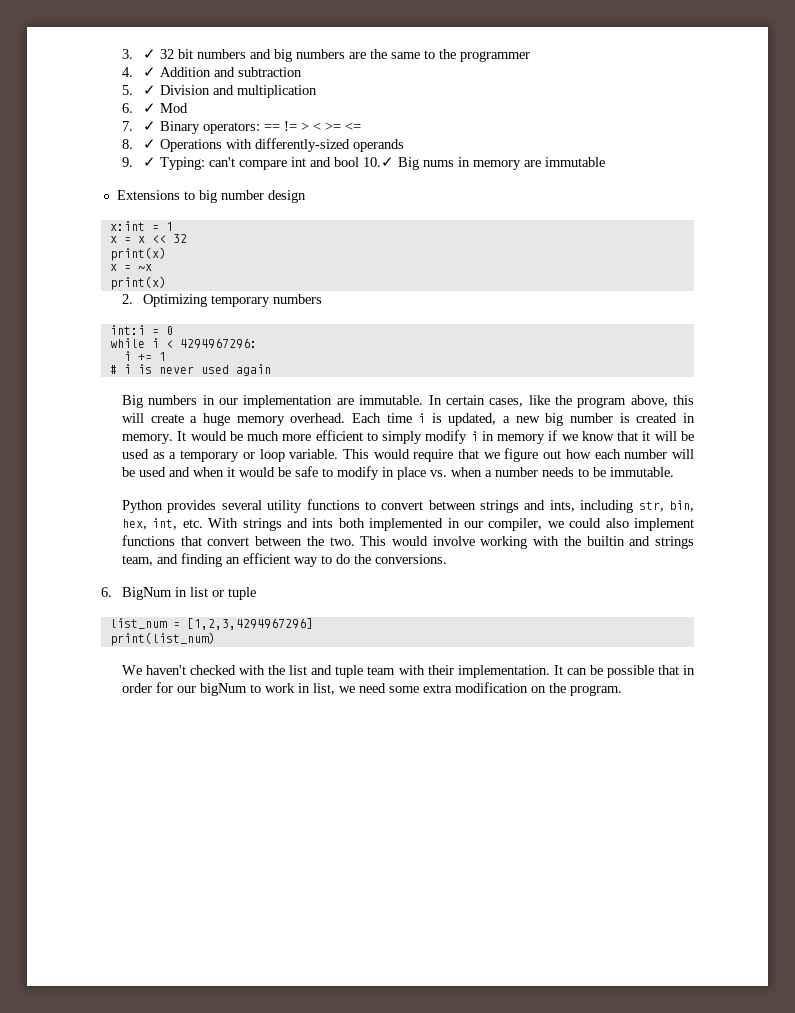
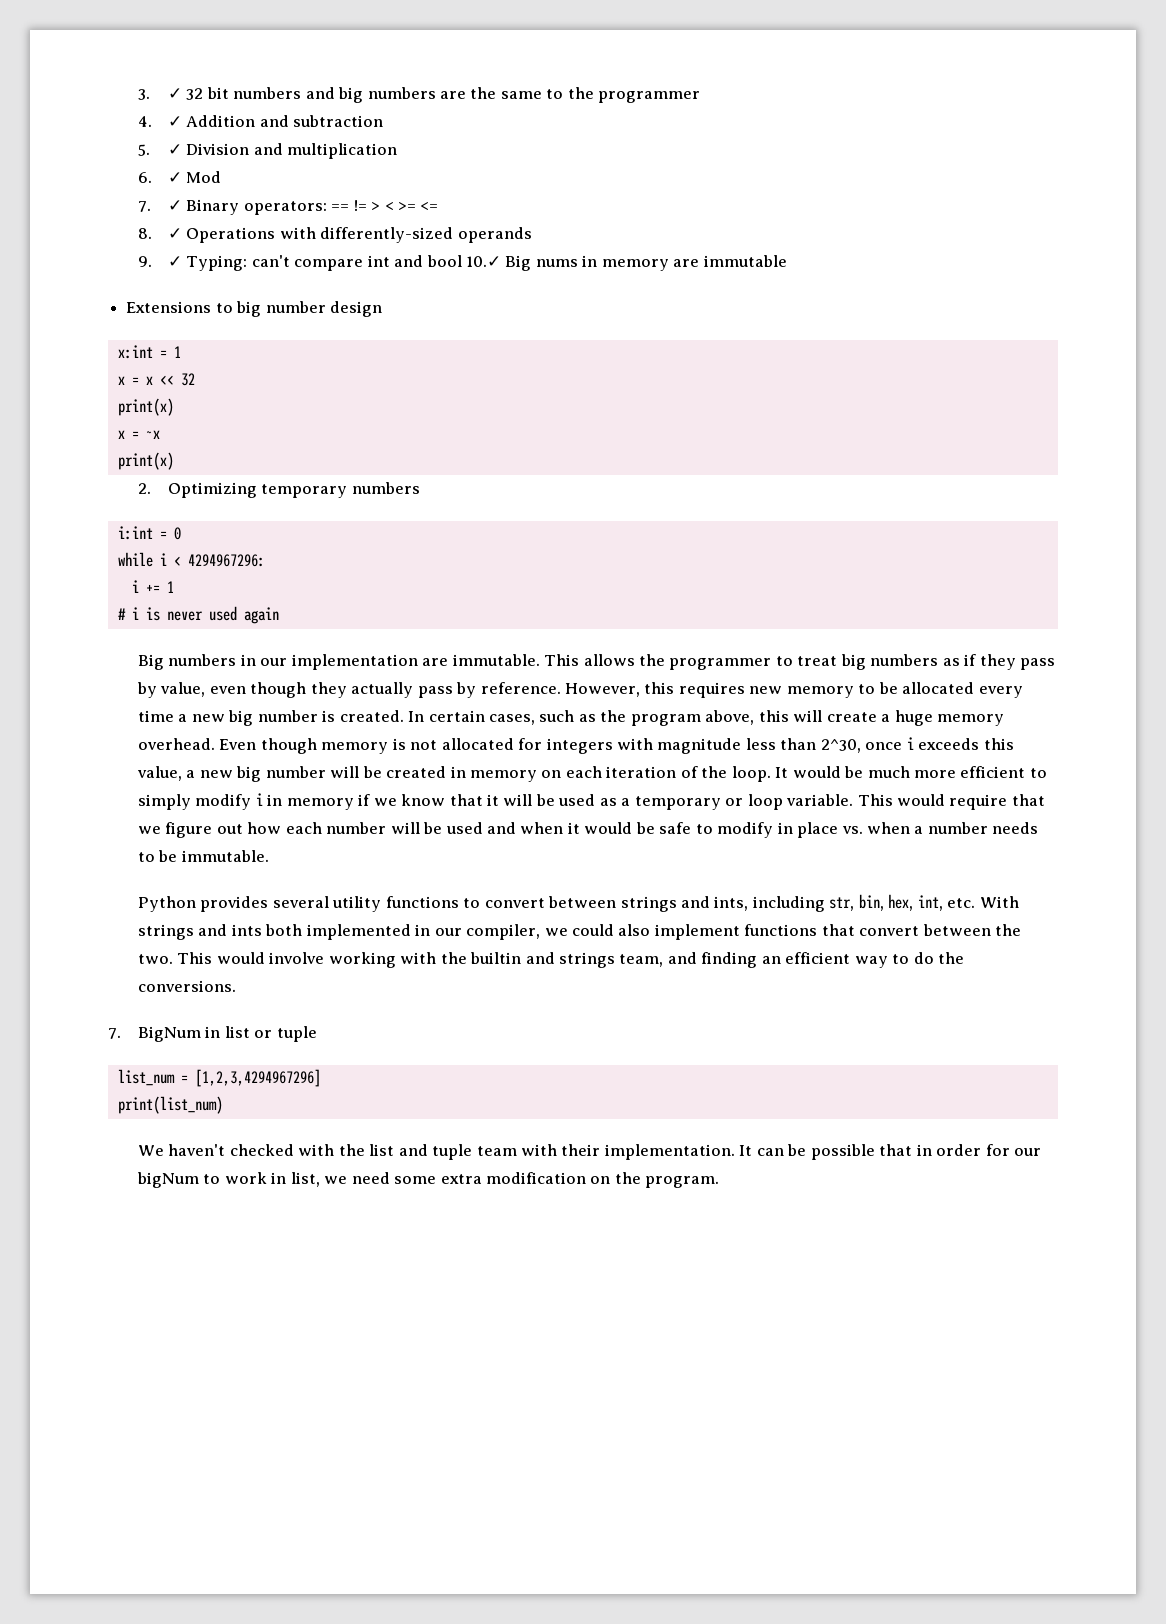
[109,325,145,335] int:i -> [117,526,153,540] i:int
(424, 400) none -> [544,654,1056,670] [136,682,1023,698] [137,710,404,726] This allows the programmer to treat big numbers as if they pass by value, even though they actually pass by reference. However, this requires new memory to be allocated every time a new big number is created.
[528,395,550,405] like -> [539,710,596,722] such as
[351,413,695,426] [121,434,173,444] Each time i is updated, a new big number is created in memory. -> [219,737,1014,754] [136,766,771,782] Even though memory is not allocated for integers with magnitude less than 2^30, once i exceeds this value, a new big number will be created in memory on each iteration of the loop.
[101,587,112,597] 6. -> [108,1028,121,1039] 7.

